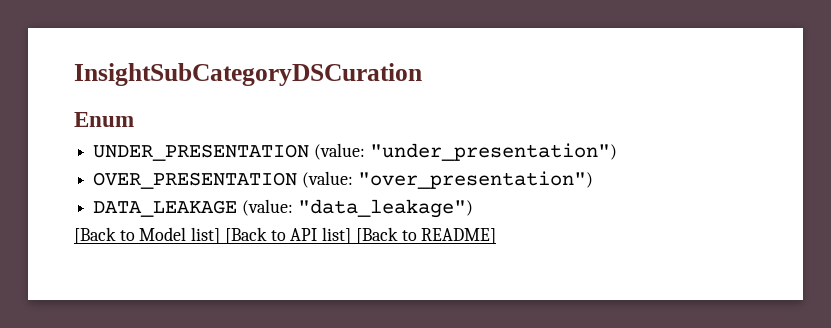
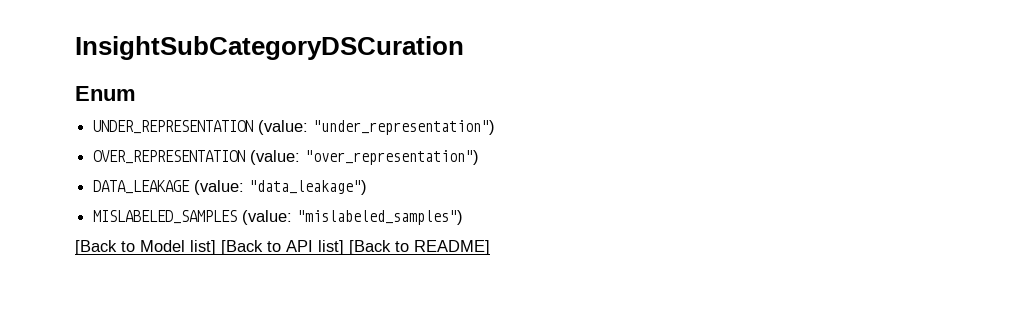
[93,143,617,161] [93,171,593,189] UNDER_PRESENTATION (value: "under_presentation") // OVER_PRESENTATION (value: "over_presentation") -> [93,120,496,135] [93,150,480,165] UNDER_REPRESENTATION (value: "under_representation") // OVER_REPRESENTATION (value: "over_representation")
(473, 208) none -> [93,210,464,225] // MISLABELED_SAMPLES (value: "mislabeled_samples")

